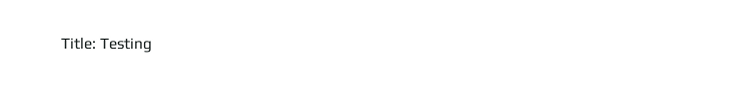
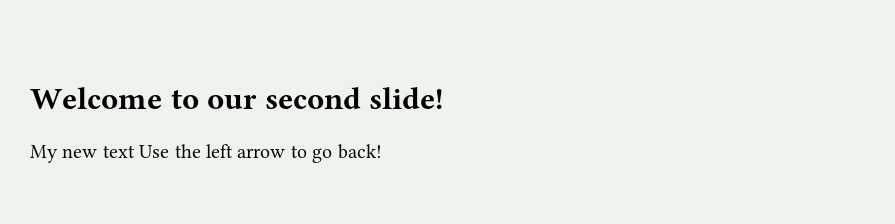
[60,37,154,53] Title: Testing -> [30,87,444,109] [30,144,382,163] Welcome to our second slide! // My new text Use the left arrow to go back!

